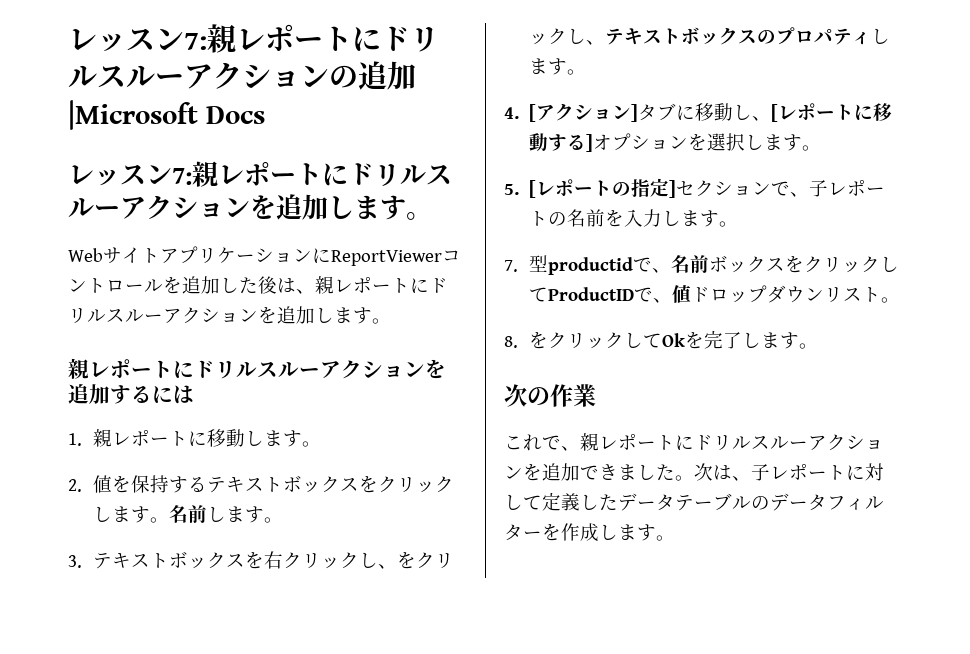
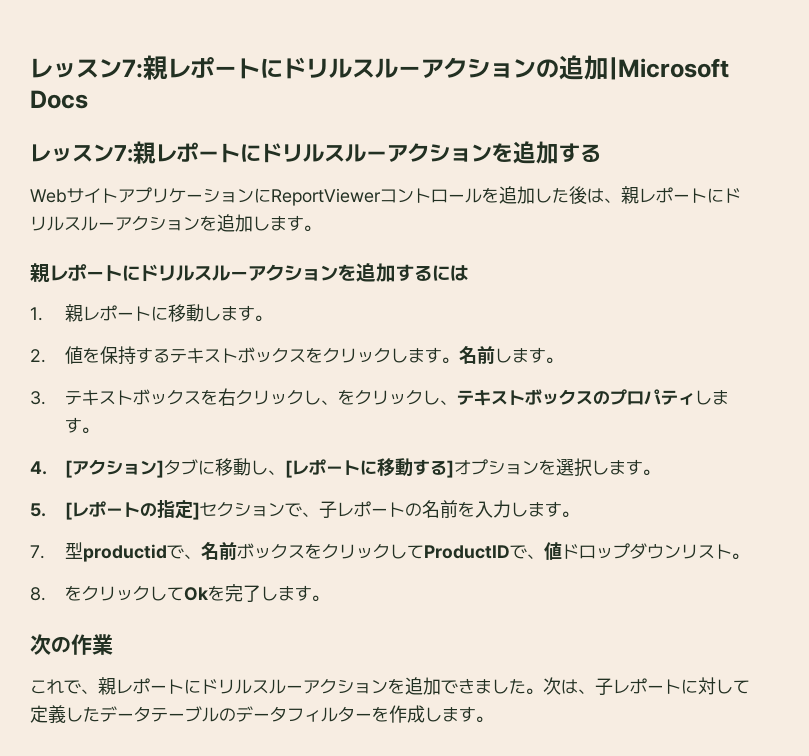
[328,195,432,220] します。 -> [559,143,601,163] する

